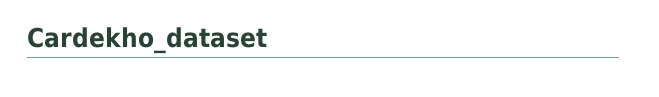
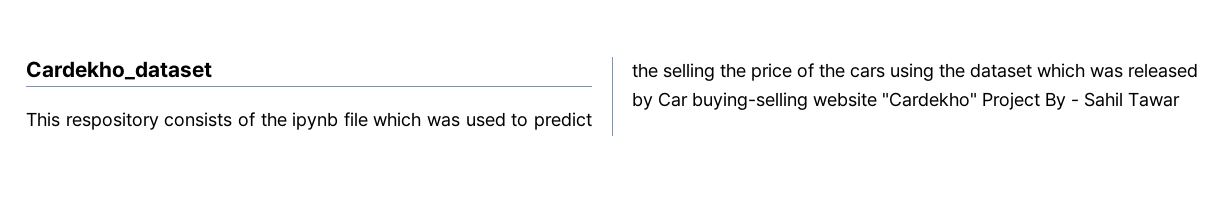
(267, 40) none -> [26,112,592,130] [632,63,1198,81] [632,92,1180,110] // This respository consists of the ipynb file which was used to predict the selling the price of the cars using the dataset which was released by Car buying-selling website "Cardekho" Project By - Sahil Tawar

